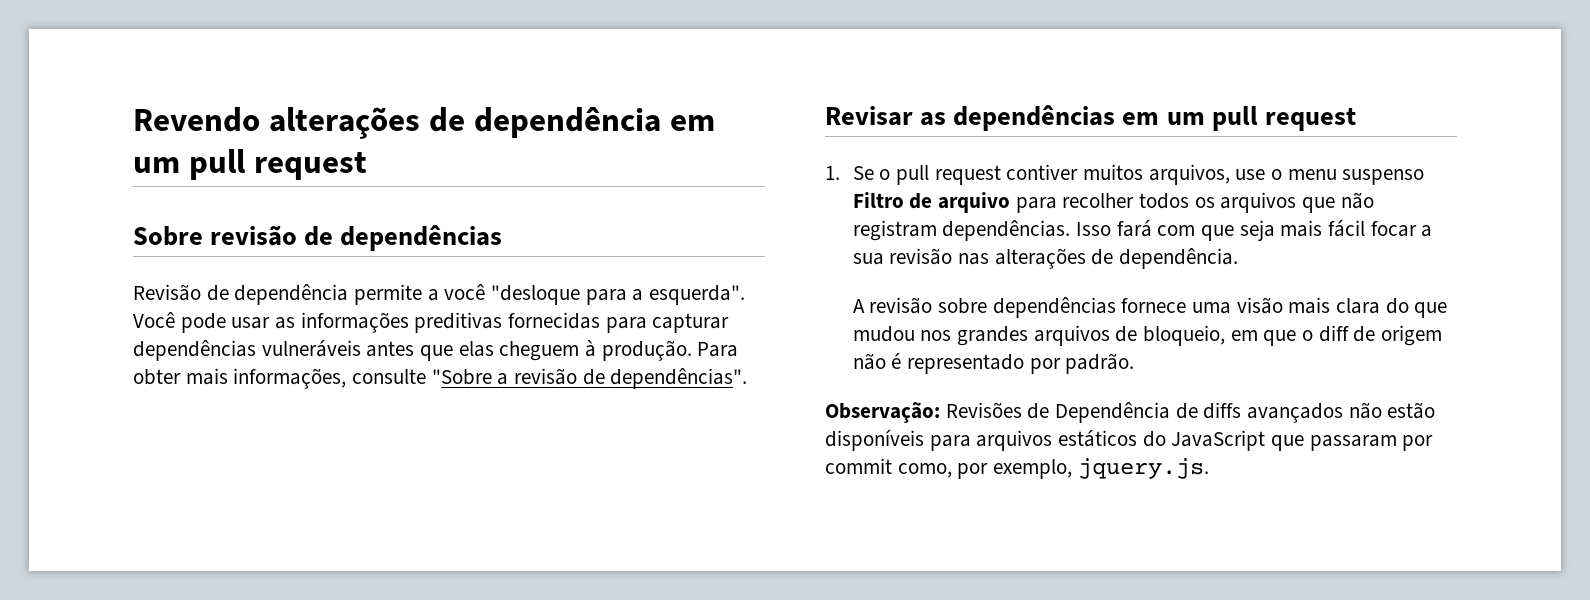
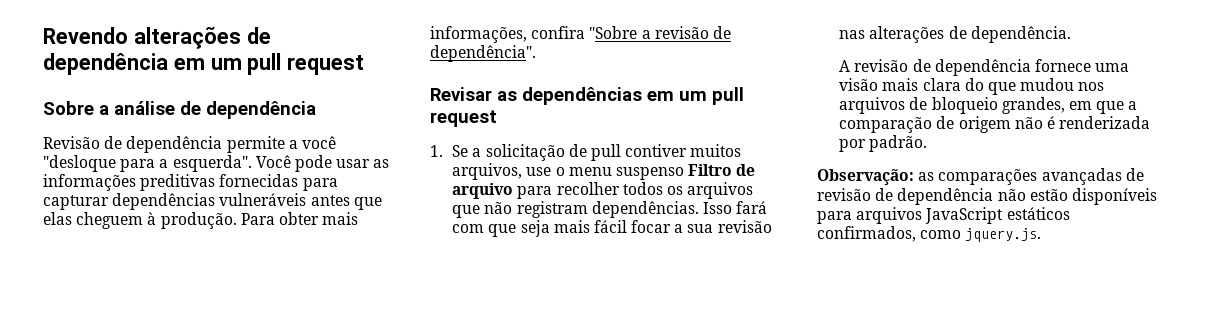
[210,225,503,251] revisão de dependências -> [99,101,316,119] a análise de dependência
[352,369,427,384] consulte -> [531,26,586,39] confira
[610,368,748,389] dependências". -> [430,45,536,62] dependência".
[879,165,1001,185] o pull request -> [472,144,621,161] a solicitação de pull
[937,297,1116,318] sobre dependências -> [912,59,1031,76] de dependência
[956,326,1028,346] grandes -> (1105, 86) none
[1142,325,1349,346] bloqueio, em que o diff -> [931,97,1138,114] [839,117,933,133] bloqueio grandes, em que a comparação
[906,354,1024,374] representado -> [1059,116,1151,129] renderizada
[945,402,1344,423] Revisões de Dependência de diffs avançados -> [918,168,1144,185] [817,188,994,205] as comparações avançadas de revisão de dependência
[1058,430,1434,451] [825,458,1073,479] estáticos do JavaScript que passaram por commit como, por exemplo, -> [925,207,1070,224] [817,226,962,242] JavaScript estáticos confirmados, como

